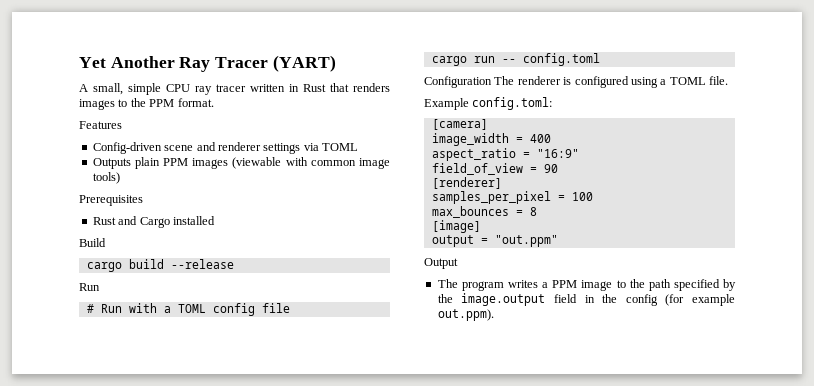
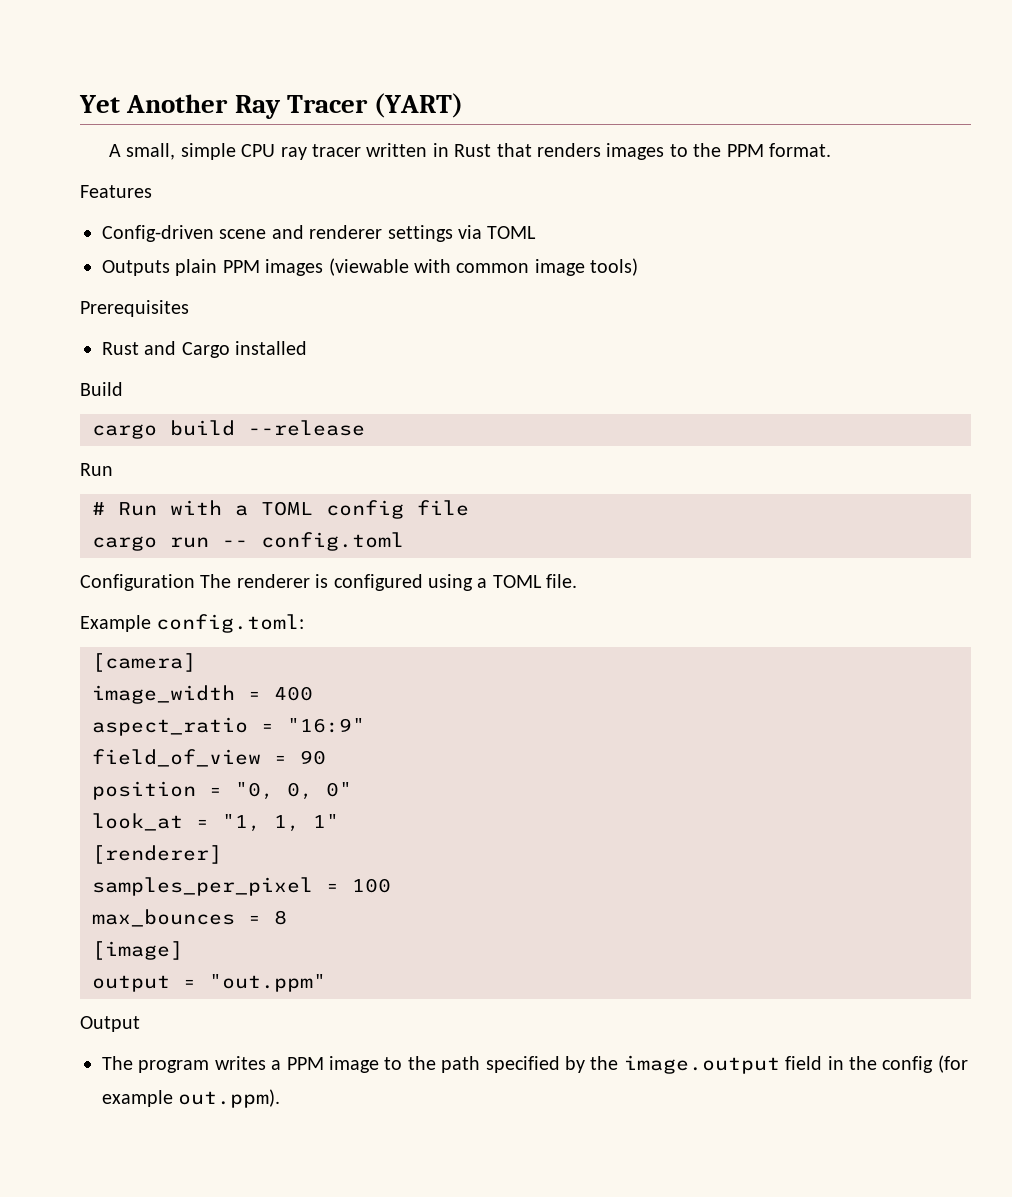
(558, 168) none -> [92,781,352,800] [92,813,339,832] // position = "0, 0, 0" // look_at = "1, 1, 1"

